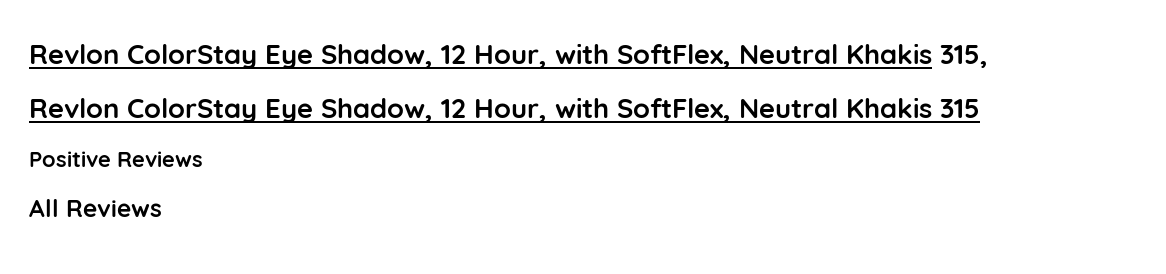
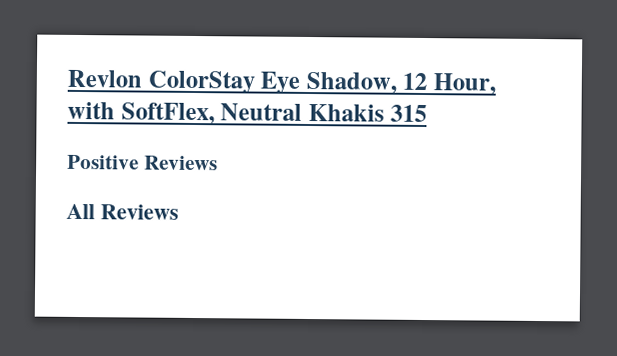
[940,45,988,68] [29,97,932,123] 315, // Revlon ColorStay Eye Shadow, 12 Hour, with SoftFlex, Neutral Khakis -> (385, 112) none

